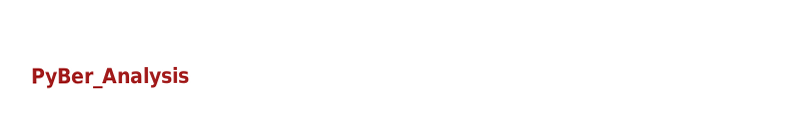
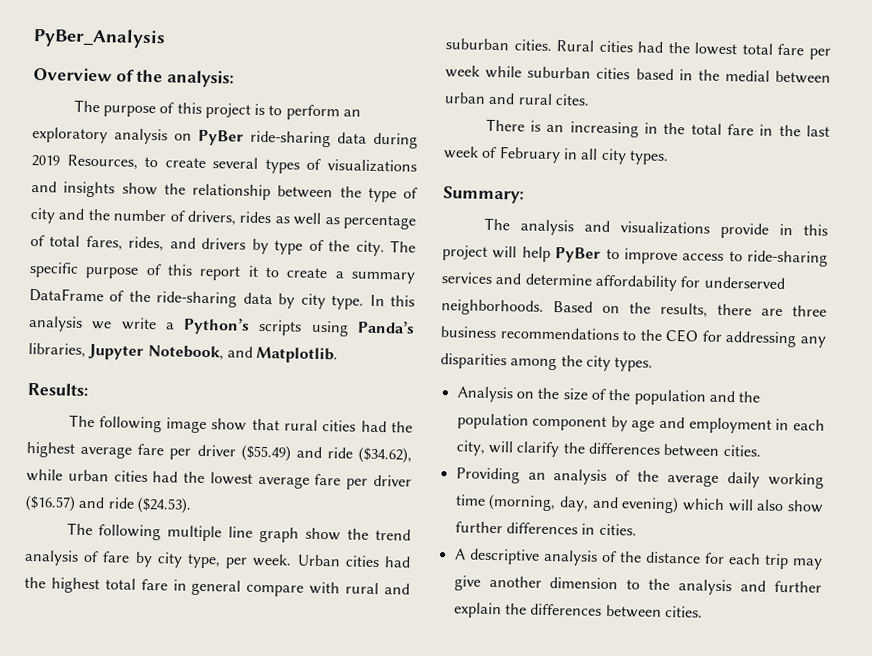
(190, 77) none -> [33,67,235,88] [73,99,362,121] [32,126,418,149] [31,154,417,174] [31,180,418,203] [30,207,416,230] [30,234,416,257] [29,261,415,284] [29,287,416,310] [28,315,415,337] [28,342,339,364] [27,382,88,396] [68,414,414,434] [26,441,412,464] [26,468,412,490] [25,494,192,514] [66,522,412,543] [24,549,411,569] [24,576,411,597] [445,38,831,60] [445,65,831,84] [444,92,590,106] [485,118,830,138] [443,146,669,165] [443,186,524,204] [483,217,828,239] [442,245,828,267] [441,272,785,292] [441,299,827,318] [440,326,826,348] [440,353,654,372] [456,386,761,406] [456,413,825,434] [455,440,762,458] [455,467,824,489] [454,493,824,514] [454,521,637,536] [454,548,823,570] [453,575,822,596] [453,602,703,619] // Overview of the analysis: // The purpose of this project is to perform an exploratory analysis on PyBer ride-sharing data during 2019 Resources, to create several types of visualizations and insights show the relationship between the type of city and the number of drivers, rides as well as percentage of total fares, rides, and drivers by type of the city. The specific purpose of this report it to create a summary DataFrame of the ride-sharing data by city type. In this analysis we write a Python’s scripts using Panda’s libraries, Jupyter Notebook, and Matplotlib. // Results: // The following image show that rural cities had the highest average fare per driver ($55.49) and ride ($34.62), while urban cities had the lowest average fare per driver ($16.57) and ride ($24.53). // The following multiple line graph show the trend analysis of fare by city type, per week. Urban cities had the highest total fare in general compare with rural and suburban cities. Rural cities had the lowest total fare per week while suburban cities based in the medial between urban and rural cites. // There is an increasing in the total fare in the last week of February in all city types. // Summary: // The analysis and visualizations provide in this project will help PyBer to improve access to ride-sharing services and determine affordability for underserved neighborhoods. Based on the results, there are three business recommendations to the CEO for addressing any disparities among the city types. // Analysis on the size of the population and the population component by age and employment in each city, will clarify the differences between cities. // Providing an analysis of the average daily working time (morning, day, and evening) which will also show further differences in cities. // A descriptive analysis of the distance for each trip may give another dimension to the analysis and further explain the differences between cities.

